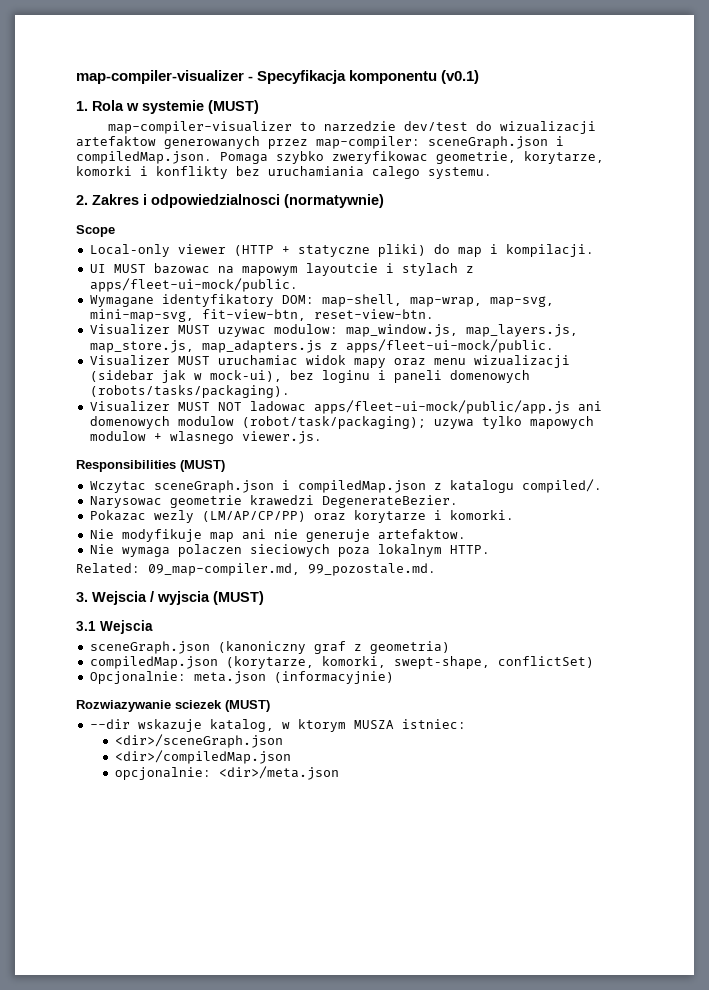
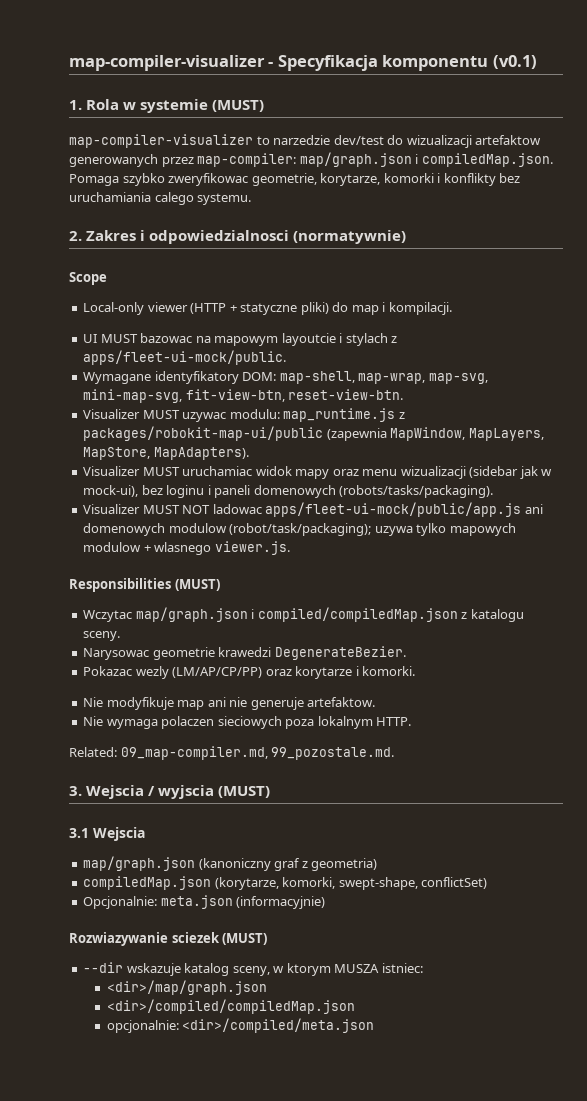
[428,136,548,149] sceneGraph.json -> [299,152,412,167] map/graph.json
[273,324,578,337] [89,339,554,353] modulow: map_window.js, map_layers.js, map_store.js, map_adapters.js z apps/fleet-ui-mock/public. -> [229,408,405,422] [83,426,544,441] [83,447,249,460] modulu: map_runtime.js z packages/robokit-map-ui/public (zapewnia MapWindow, MapLayers, MapStore, MapAdapters).
[153,480,426,493] sceneGraph.json i compiledMap.json -> [135,607,458,622] map/graph.json i compiled/compiledMap.json
[521,479,602,493] compiled/. -> [83,631,121,641] sceny.
[89,641,210,654] sceneGraph.json -> [83,856,196,871] map/graph.json
[209,719,274,732] katalog, -> [184,963,270,976] katalog sceny,
[114,734,283,748] [114,750,291,764] <dir>/sceneGraph.json // <dir>/compiledMap.json -> [106,980,267,995] [106,999,355,1014] <dir>/map/graph.json // <dir>/compiled/compiledMap.json
[218,766,339,780] <dir>/meta.json -> [182,1018,375,1033] <dir>/compiled/meta.json

